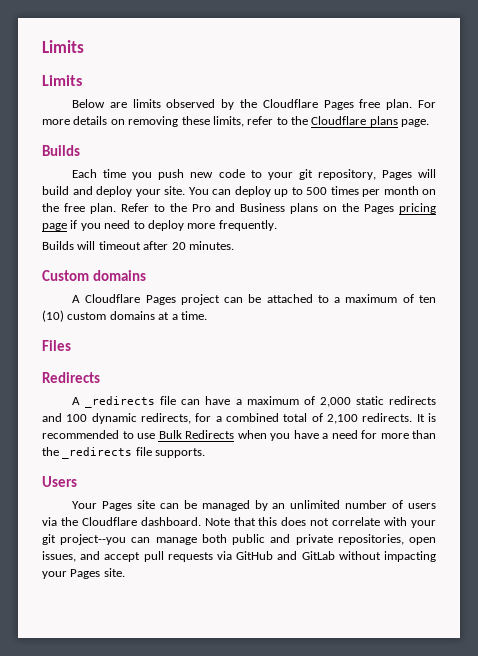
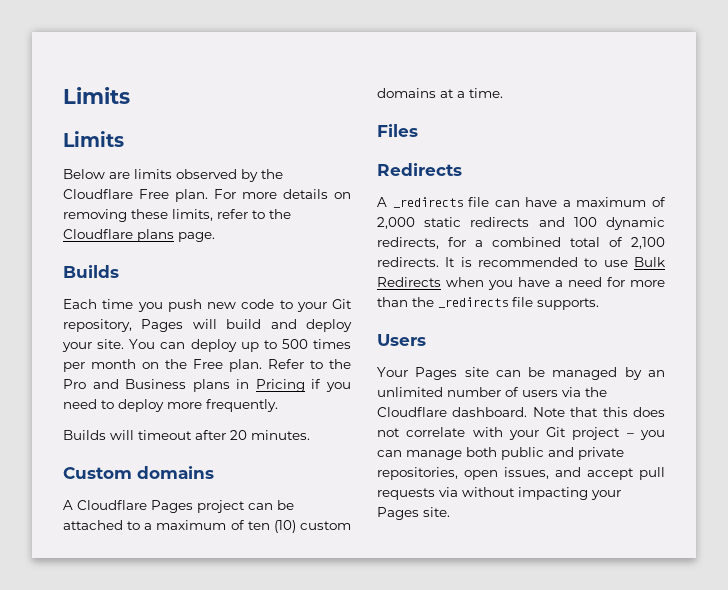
[323,99,381,110] Pages free -> [139,189,169,199] Free
[298,169,313,180] git -> [332,299,352,309] Git
[63,203,85,212] free -> [193,359,223,369] Free
[323,203,436,214] [42,223,67,231] on the Pages pricing page -> [236,379,305,392] in Pricing
[42,534,127,545] git project--you -> [546,427,665,440] Git project – you
[236,551,335,560] GitHub and GitLab -> (458, 492) none

